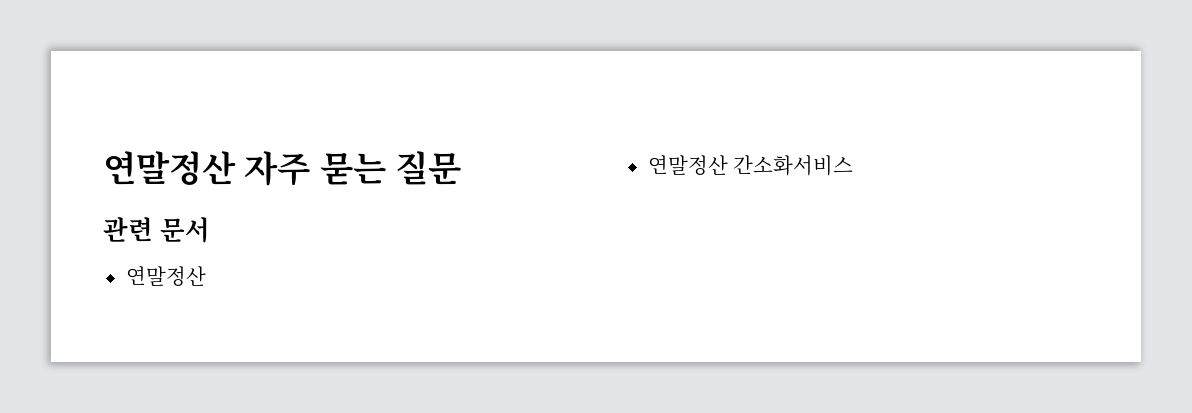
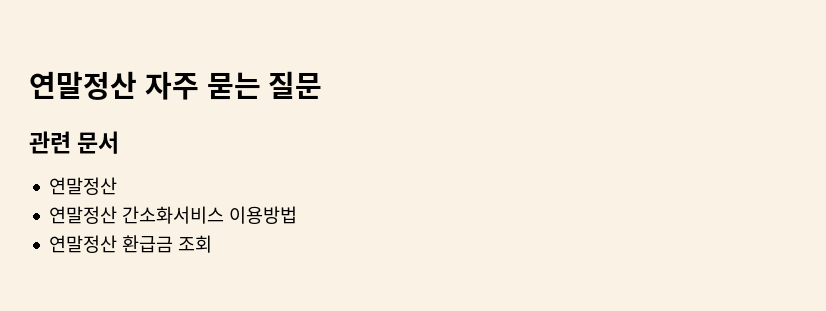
(854, 165) none -> [229,206,298,224] [49,235,213,253] 이용방법 // 연말정산 환급금 조회

